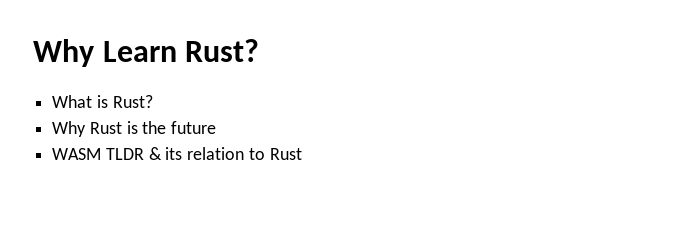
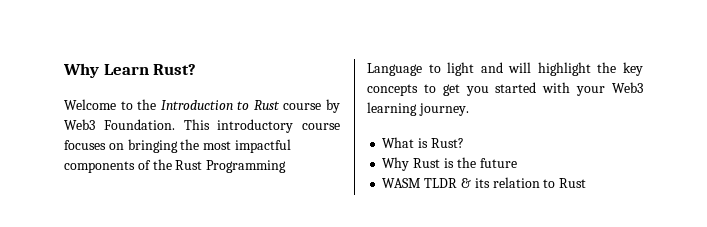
(260, 50) none -> [64,99,340,113] [64,119,340,133] [64,139,291,153] [64,159,287,173] [367,62,643,76] [367,82,643,96] [367,102,469,116] // Welcome to the Introduction to Rust course by Web3 Foundation. This introductory course focuses on bringing the most impactful components of the Rust Programming Language to light and will highlight the key concepts to get you started with your Web3 learning journey.

